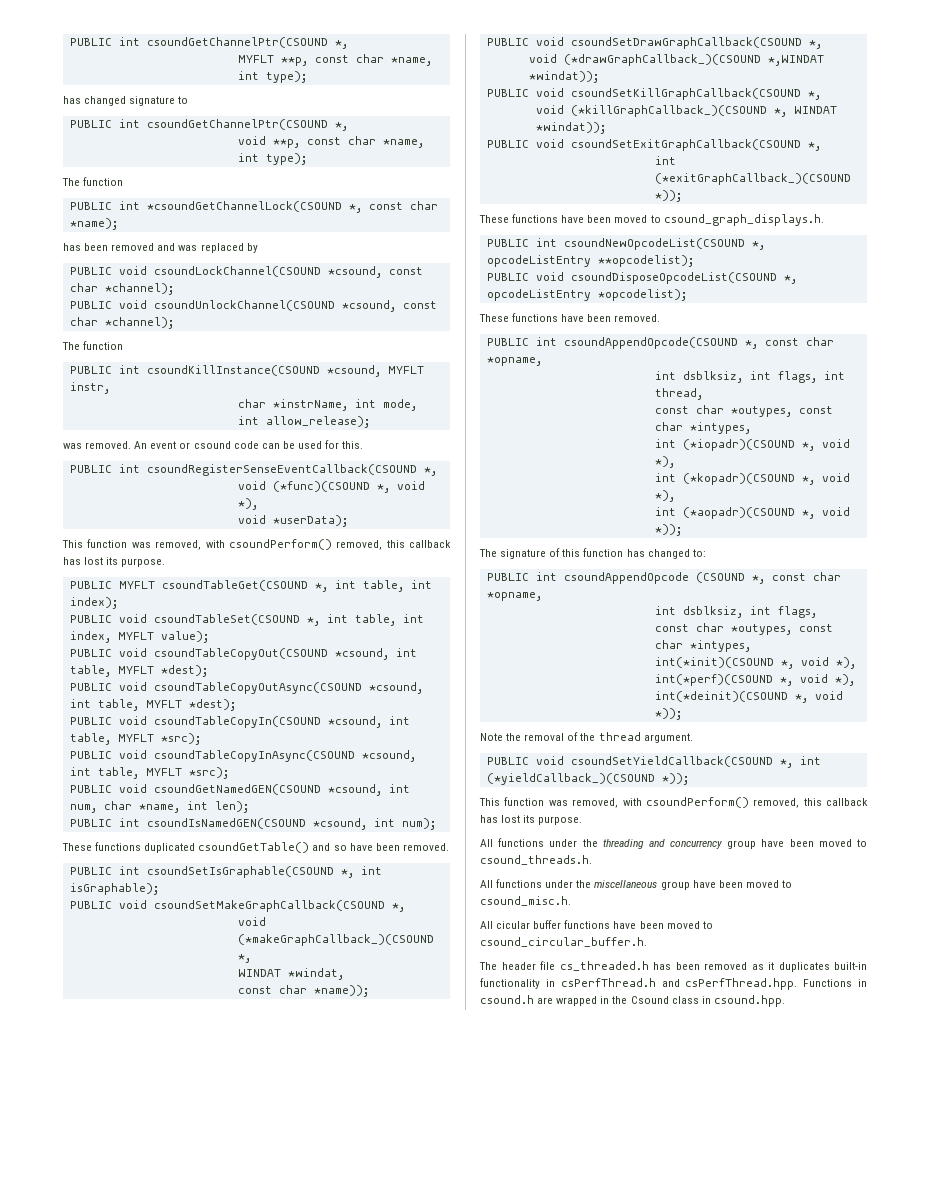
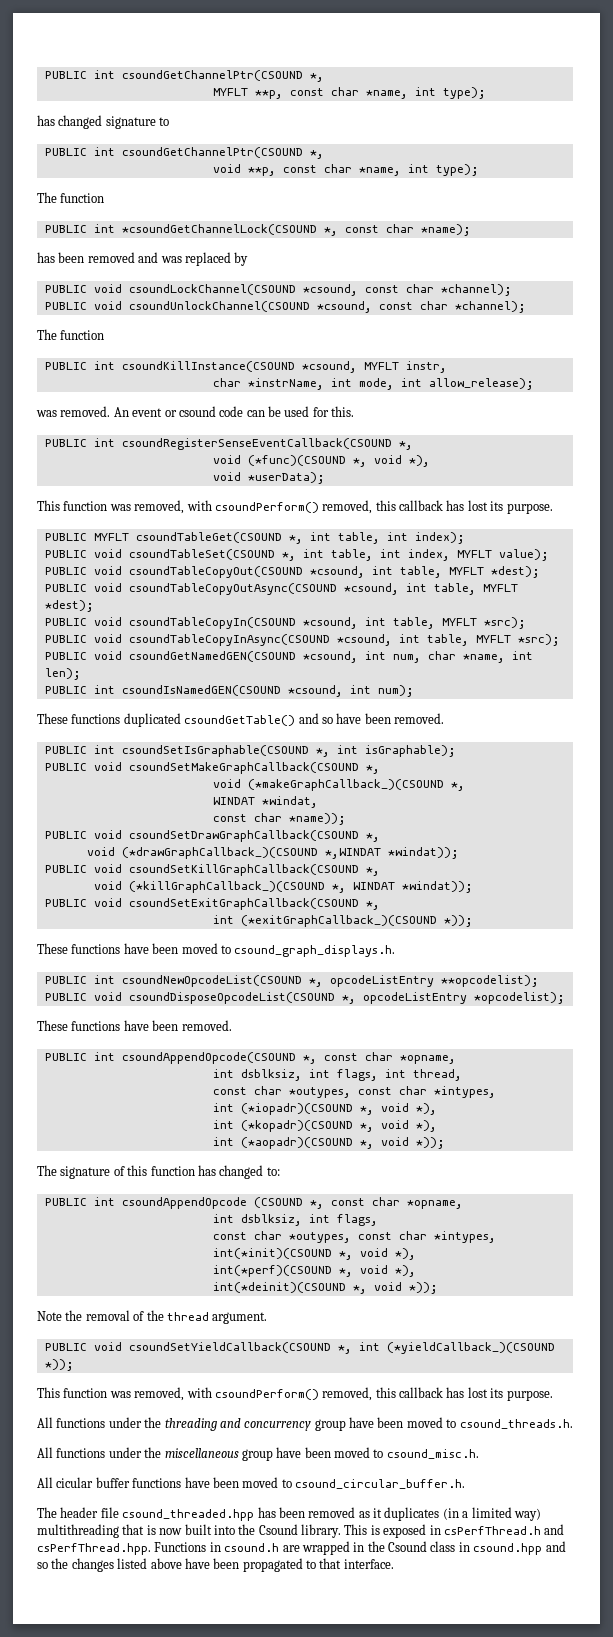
[559,961,649,971] cs_threaded.h -> [122,1509,255,1521] csound_threaded.hpp
[834,962,867,970] [480,978,540,989] built-in functionality -> [442,1507,541,1521] [37,1524,427,1538] (in a limited way) multithreading that is now built into the Csound library. This is exposed
[713,995,785,1007] csound.hpp. -> [473,1541,566,1555] [37,1558,394,1572] csound.hpp and so the changes listed above have been propagated to that interface.

